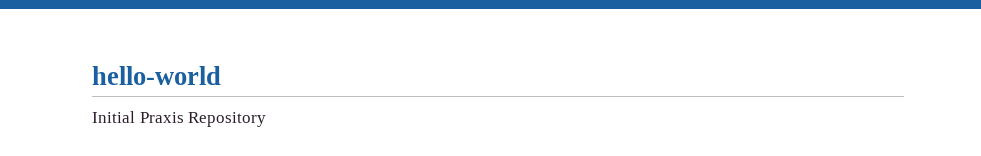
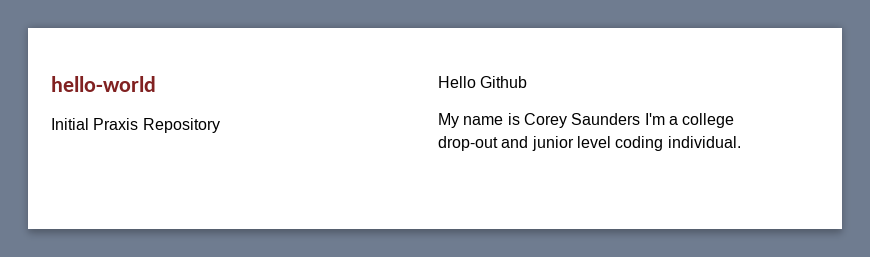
(267, 119) none -> [438,76,528,88] [438,113,735,128] [438,136,741,151] // Hello Github // My name is Corey Saunders I'm a college drop-out and junior level coding individual.

